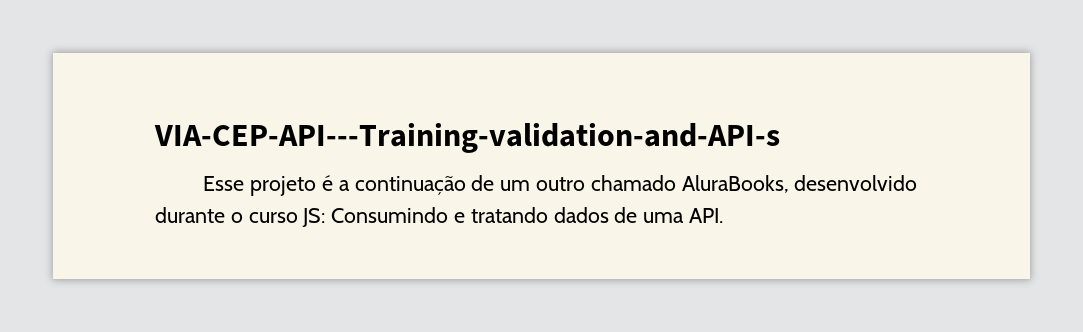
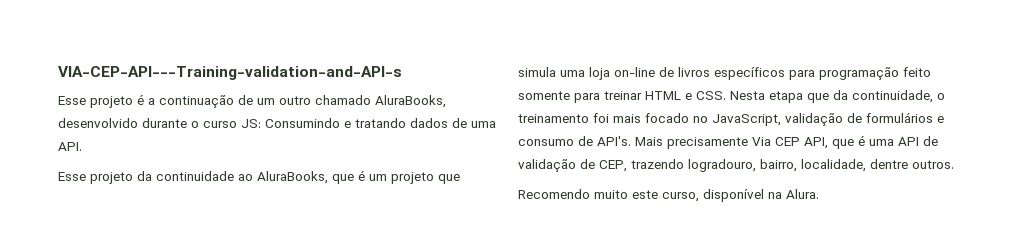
(724, 215) none -> [58,170,460,184] [518,67,931,80] [518,90,945,103] [518,112,944,126] [518,135,938,149] [518,159,954,172] [518,189,819,202] // Esse projeto da continuidade ao AluraBooks, que é um projeto que simula uma loja on-line de livros específicos para programação feito somente para treinar HTML e CSS. Nesta etapa que da continuidade, o treinamento foi mais focado no JavaScript, validação de formulários e consumo de API's. Mais precisamente Via CEP API, que é uma API de validação de CEP, trazendo logradouro, bairro, localidade, dentre outros. // Recomendo muito este curso, disponível na Alura.

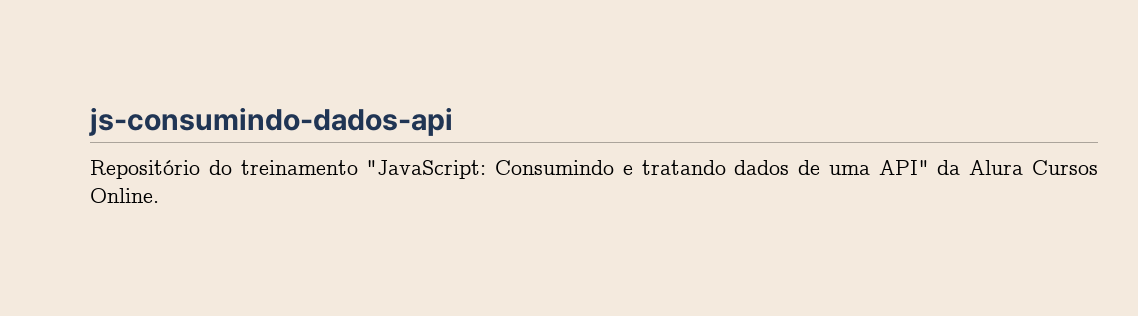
[58,66,402,80] [58,94,446,108] [58,118,261,128] VIA-CEP-API---Training-validation-and-API-s // Esse projeto é a continuação de um outro chamado AluraBooks, desenvolvido durante o curso JS: -> [89,107,453,136] [90,160,487,179] js-consumindo-dados-api // Repositório do treinamento "JavaScript:
[58,142,82,151] [58,170,460,184] [518,67,931,80] [518,90,945,103] [518,112,944,126] [518,135,938,149] [518,159,954,172] [518,189,819,202] API. // Esse projeto da continuidade ao AluraBooks, que é um projeto que simula uma loja on-line de livros específicos para programação feito somente para treinar HTML e CSS. Nesta etapa que da continuidade, o treinamento foi mais focado no JavaScript, validação de formulários e consumo de API's. Mais precisamente Via CEP API, que é uma API de validação de CEP, trazendo logradouro, bairro, localidade, dentre outros. // Recomendo muito este curso, disponível na Alura. -> [878,160,1098,175] [90,188,159,203] API" da Alura Cursos Online.

